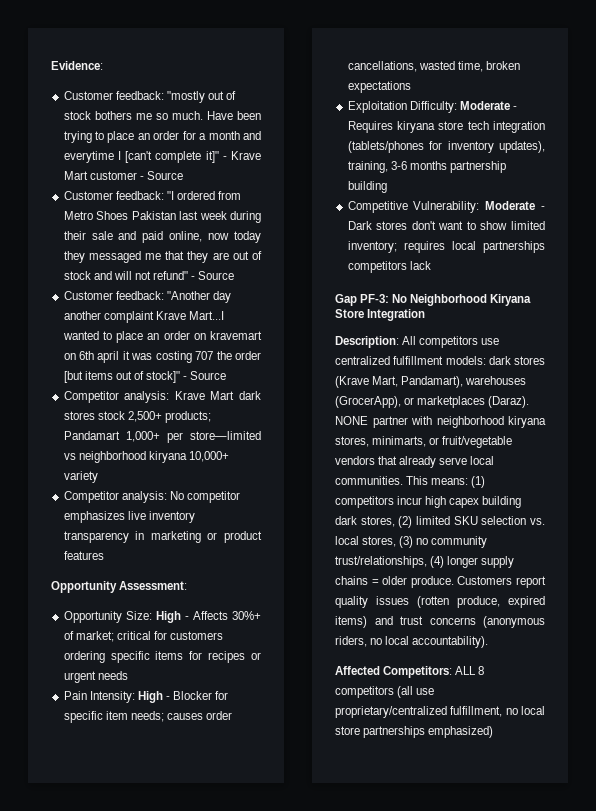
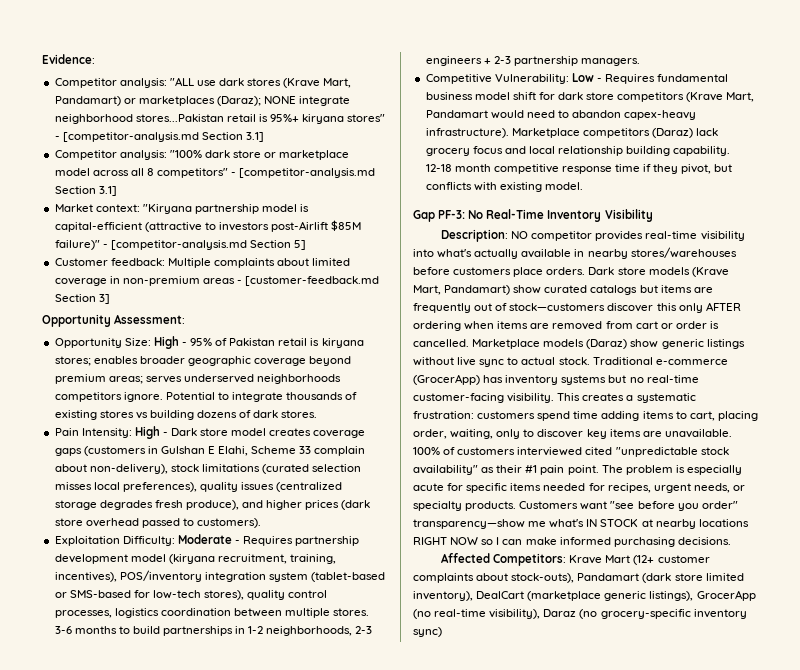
[63,91,237,103] [63,111,261,120] [63,131,261,143] [63,151,261,163] [63,171,183,180] [63,191,242,200] [63,211,261,223] [63,231,261,243] [63,251,262,263] [63,271,235,280] [63,291,231,303] [63,311,224,323] [62,331,262,343] [63,351,261,363] [63,371,227,383] [63,391,261,403] [63,411,211,423] [63,431,261,443] [63,451,229,463] [63,471,98,483] [63,491,240,503] [63,511,195,523] [63,531,262,543] [63,551,104,560] Customer feedback: "mostly out of stock bothers me so much. Have been trying to place an order for a month and everytime I [can't complete it]" - Krave Mart customer - Source // Customer feedback: "I ordered from Metro Shoes Pakistan last week during their sale and paid online, now today they messaged me that they are out of stock and will not refund" - Source // Customer feedback: "Another day another complaint Krave Mart...I wanted to place an order on kravemart on 6th april it was costing 707 the order [but items out of stock]" - Source // Competitor analysis: Krave Mart dark stores stock 2,500+ products; Pandamart 1,000+ per store—limited vs neighborhood kiryana 10,000+ variety // Competitor analysis: No competitor emphasizes live inventory transparency in marketing or product features -> [54,77,352,88] [54,96,351,106] [54,114,386,124] [54,132,264,142] [54,150,350,160] [54,168,376,178] [54,186,117,196] [54,204,310,214] [54,220,362,232] [54,240,307,250] [54,258,351,268] [54,276,380,286] [54,294,110,304] Competitor analysis: "ALL use dark stores (Krave Mart, Pandamart) or marketplaces (Daraz); NONE integrate neighborhood stores...Pakistan retail is 95%+ kiryana stores" - [competitor-analysis.md Section 3.1] // Competitor analysis: "100% dark store or marketplace model across all 8 competitors" - [competitor-analysis.md Section 3.1] // Market context: "Kiryana partnership model is capital-efficient (attractive to investors post-Airlift $85M failure)" - [competitor-analysis.md Section 5] // Customer feedback: Multiple complaints about limited coverage in non-premium areas - [customer-feedback.md Section 3]
[192,611,261,620] [63,631,224,642] [63,651,261,663] [63,671,128,683] [63,691,229,703] [63,711,233,723] [347,61,520,72] [347,81,411,93] Affects 30%+ of market; critical for customers ordering specific items for recipes or urgent needs // Pain Intensity: High - Blocker for specific item needs; causes order cancellations, wasted time, broken expectations -> [190,338,364,348] [54,356,352,366] [54,374,342,384] [54,392,358,402] [54,410,318,420] [54,426,366,439] [54,446,366,456] [54,464,362,474] [54,482,343,492] [54,500,371,510] [54,518,262,528] 95% of Pakistan retail is kiryana stores; enables broader geographic coverage beyond premium areas; serves underserved neighborhoods competitors ignore. Potential to integrate thousands of existing stores vs building dozens of dark stores. // Pain Intensity: High - Dark store model creates coverage gaps (customers in Gulshan E Elahi, Scheme 33 complain about non-delivery), stock limitations (curated selection misses local preferences), quality issues (centralized storage degrades fresh produce), and higher prices (dark store overhead passed to customers).
[396,121,545,133] [347,141,545,153] [347,161,506,173] [347,181,387,193] [347,201,545,213] [347,221,545,230] [347,241,545,253] [347,261,431,273] [335,294,532,306] [335,309,426,321] [335,336,500,348] [335,356,545,365] [335,376,527,388] [335,396,530,408] [335,416,546,428] [335,436,513,448] [335,456,495,468] [335,476,486,488] [335,496,522,508] [335,516,545,528] [335,536,488,548] [335,556,515,568] [335,576,546,588] [335,596,545,608] [335,616,545,628] [335,636,489,648] [335,666,485,678] [335,686,435,698] [335,706,545,718] [335,726,494,738] kiryana store tech integration (tablets/phones for inventory updates), training, 3-6 months partnership building // Competitive Vulnerability: Moderate - Dark stores don't want to show limited inventory; requires local partnerships competitors lack // Gap PF-3: No Neighborhood Kiryana Store Integration // Description: All competitors use centralized fulfillment models: dark stores (Krave Mart, Pandamart), warehouses (GrocerApp), or marketplaces (Daraz). NONE partner with neighborhood kiryana stores, minimarts, or fruit/vegetable vendors that already serve local communities. This means: (1) competitors incur high capex building dark stores, (2) limited SKU selection vs. local stores, (3) no community trust/relationships, (4) longer supply chains = older produce. Customers report quality issues (rotten produce, expired items) and trust concerns (anonymous riders, no local accountability). // Affected Competitors: ALL 8 competitors (all use proprietary/centralized fulfillment, no local store partnerships emphasized) -> [295,536,360,546] [54,554,337,564] [54,570,386,582] [54,590,328,600] [54,608,370,618] [54,626,373,636] [425,56,641,66] [425,73,729,84] [425,92,755,102] [425,110,697,120] [425,128,719,138] [425,146,731,156] [425,164,733,174] [425,182,583,192] [413,209,653,222] [441,229,745,242] [413,247,737,259] [413,267,729,277] [413,285,713,295] [413,302,741,313] [413,321,719,331] [413,339,745,349] [413,357,728,367] [413,374,699,385] [413,393,696,403] [413,411,758,421] [413,429,732,439] [413,447,729,457] [413,465,742,475] [413,483,745,493] [413,501,738,511] [413,519,749,529] [413,537,731,547] [441,553,710,566] [413,573,744,583] [413,590,756,601] [413,609,747,619] [413,627,442,637] partnership development model (kiryana recruitment, training, incentives), POS/inventory integration system (tablet-based or SMS-based for low-tech stores), quality control processes, logistics coordination between multiple stores. 3-6 months to build partnerships in 1-2 neighborhoods, 2-3 engineers + 2-3 partnership managers. // Competitive Vulnerability: Low - Requires fundamental business model shift for dark store competitors (Krave Mart, Pandamart would need to abandon capex-heavy infrastructure). Marketplace competitors (Daraz) lack grocery focus and local relationship building capability. 12-18 month competitive response time if they pivot, but conflicts with existing model. // Gap PF-3: No Real-Time Inventory Visibility // Description: NO competitor provides real-time visibility into what's actually available in nearby stores/warehouses before customers place orders. Dark store models (Krave Mart, Pandamart) show curated catalogs but items are frequently out of stock—customers discover this only AFTER ordering when items are removed from cart or order is cancelled. Marketplace models (Daraz) show generic listings without live sync to actual stock. Traditional e-commerce (GrocerApp) has inventory systems but no real-time customer-facing visibility. This creates a systematic frustration: customers spend time adding items to cart, placing order, waiting, only to discover key items are unavailable. 100% of customers interviewed cited "unpredictable stock availability" as their #1 pain point. The problem is especially acute for specific items needed for recipes, urgent needs, or specialty products. Customers want "see before you order" transparency—show me what's IN STOCK at nearby locations RIGHT NOW so I can make informed purchasing decisions. // Affected Competitors: Krave Mart (12+ customer complaints about stock-outs), Pandamart (dark store limited inventory), DealCart (marketplace generic listings), GrocerApp (no real-time visibility), Daraz (no grocery-specific inventory sync)

